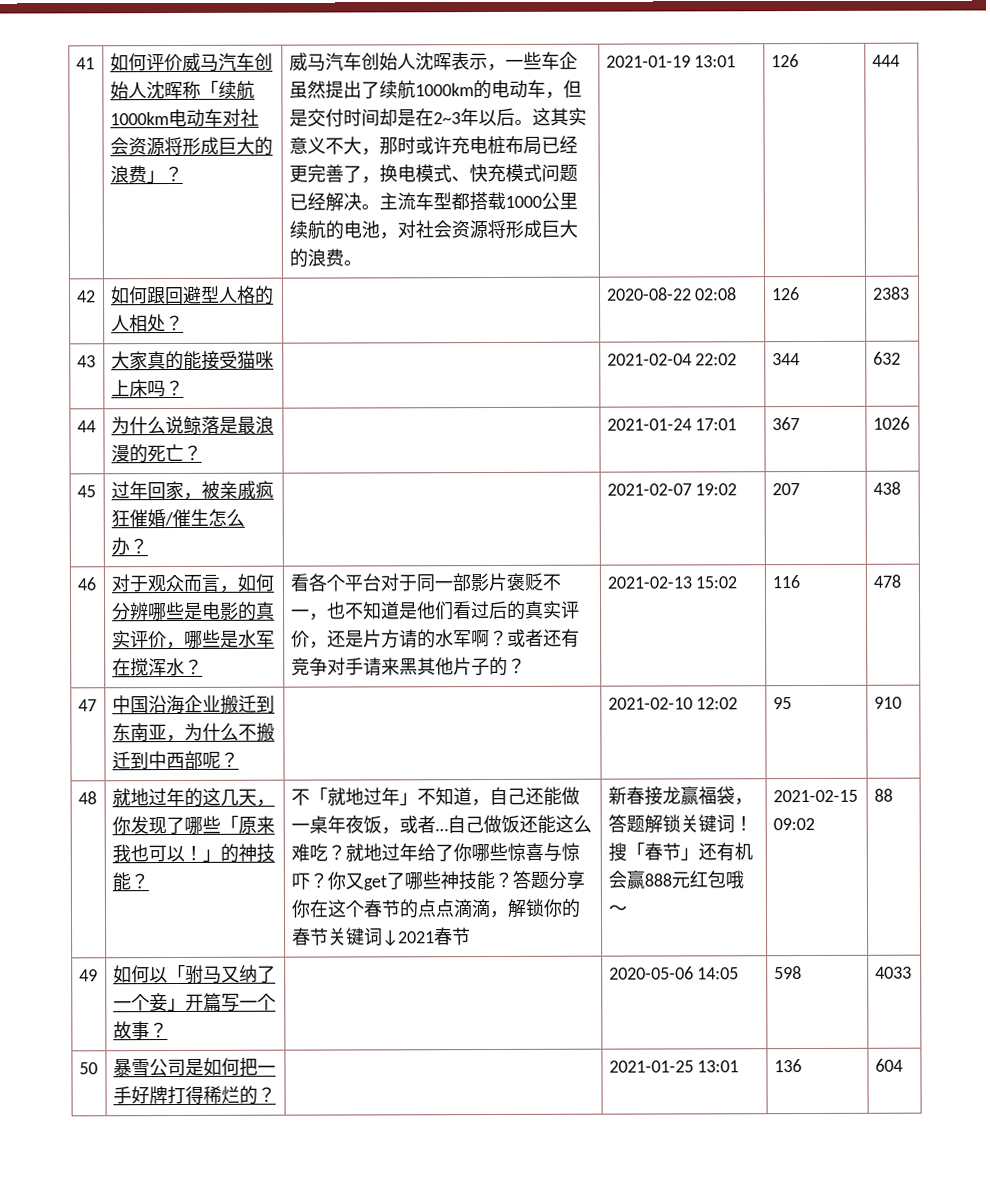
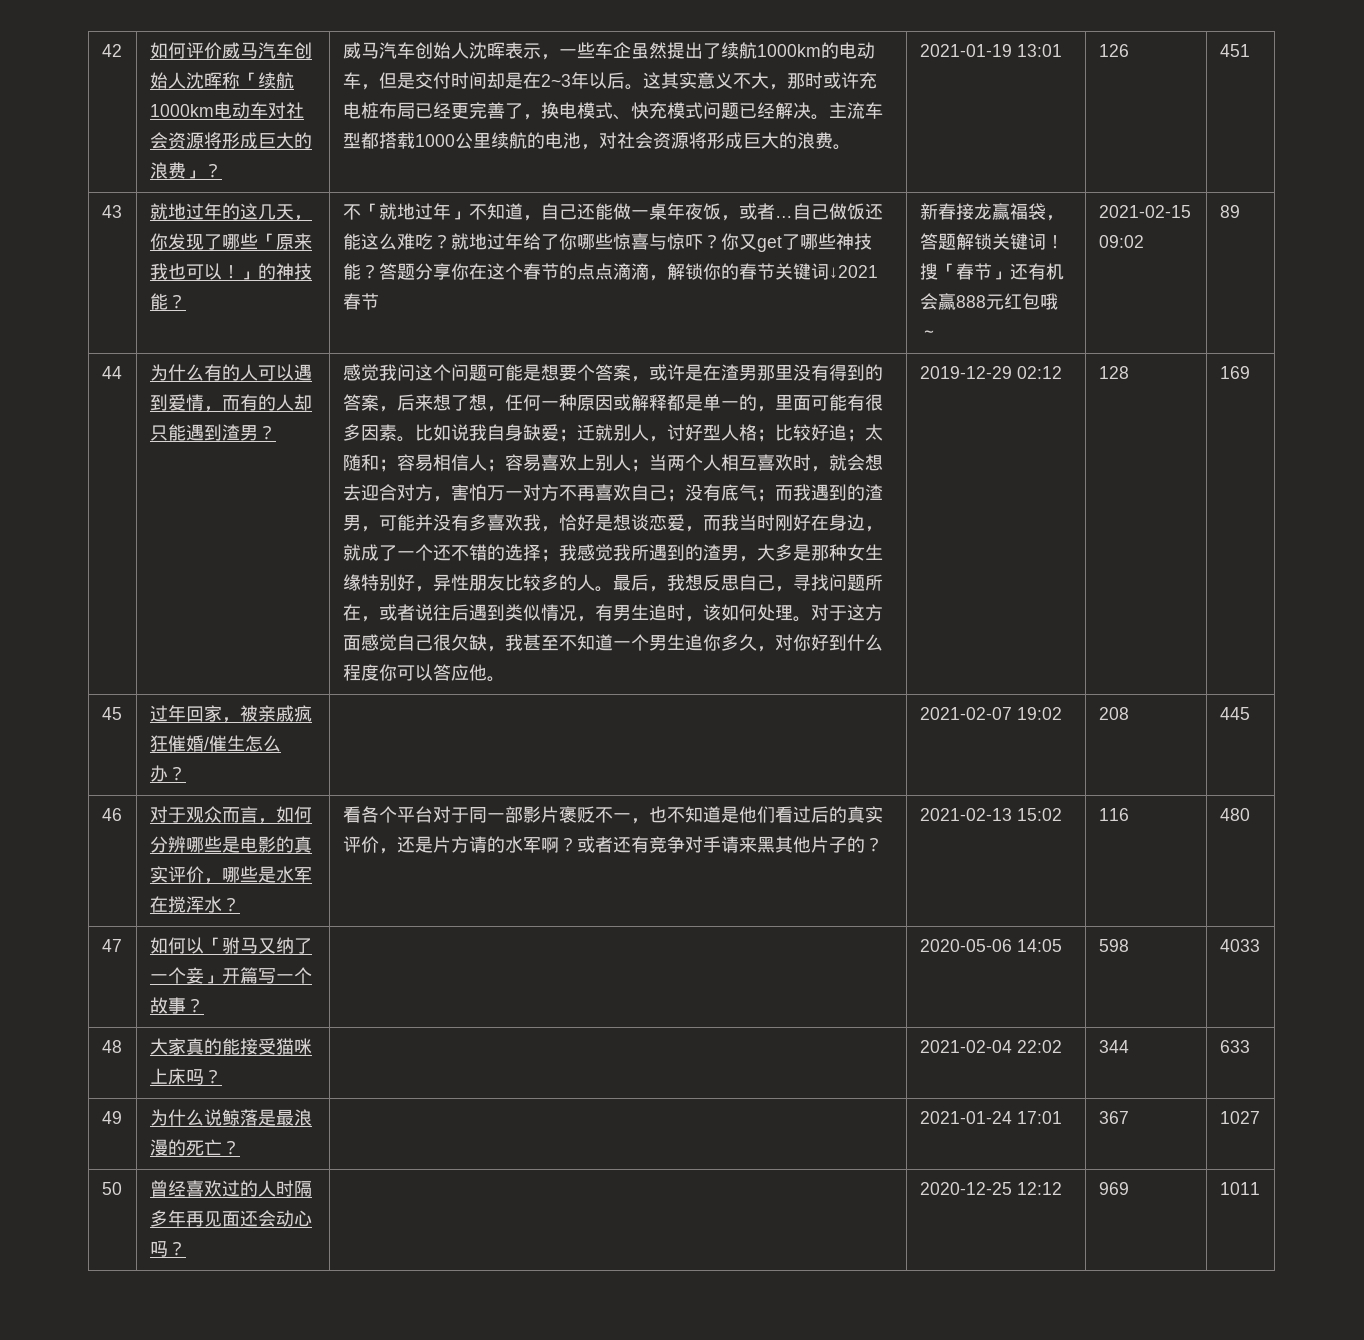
[75,57,95,70] 41 -> [101,44,122,57] 42
[871,54,900,67] [76,290,96,303] [110,285,274,305] [110,314,184,333] [606,287,738,301] [771,287,800,301] [872,286,910,300] [76,355,96,368] [110,350,274,371] [110,379,184,398] [606,353,738,366] [771,353,800,366] [872,351,901,365] [76,420,96,433] [110,415,274,435] [110,443,202,464] [606,418,738,431] [771,417,800,431] [872,416,910,430] [76,485,96,498] [110,480,274,501] [110,508,245,528] [110,537,148,556] [606,483,738,496] [771,483,800,496] [872,481,901,495] [76,577,96,591] [110,573,274,593] [111,601,275,622] [111,629,275,650] [111,657,203,677] [289,572,561,593] [290,600,580,621] [290,628,580,649] [290,656,526,677] [606,576,738,589] [771,575,800,589] [872,574,901,588] [77,699,97,712] [111,694,275,715] [111,722,275,743] [111,750,239,770] [607,697,739,710] [772,697,792,710] [873,696,902,709] [77,791,97,805] 444 // 42 | 如何跟回避型人格的人相处？ | | 2020-08-22 02:08 | 126 | 2383 // 43 | 大家真的能接受猫咪上床吗？ | | 2021-02-04 22:02 | 344 | 632 // 44 | 为什么说鲸落是最浪漫的死亡？ | | 2021-01-24 17:01 | 367 | 1026 // 45 | 过年回家，被亲戚疯狂催婚/催生怎么办？ | | 2021-02-07 19:02 | 207 | 438 // 46 | 对于观众而言，如何分辨哪些是电影的真实评价，哪些是水军在搅浑水？ | 看各个平台对于同一部影片褒贬不一，也不知道是他们看过后的真实评价，还是片方请的水军啊？或者还有竞争对手请来黑其他片子的？ | 2021-02-13 15:02 | 116 | 478 // 47 | 中国沿海企业搬迁到东南亚，为什么不搬迁到中西部呢？ | | 2021-02-10 12:02 | 95 | 910 // 48 -> [1219,44,1250,57] [101,205,122,218] 451 // 43
[873,788,893,802] [78,969,98,982] 88 // 49 -> [1219,205,1240,218] [101,366,122,379] [149,364,312,381] [149,394,312,412] [149,424,276,441] [342,364,883,382] [342,394,883,412] [342,424,883,442] [342,454,883,472] [342,484,883,502] [342,514,883,532] [342,544,883,562] [342,574,883,592] [342,604,883,622] [342,634,883,652] [342,664,505,682] [919,366,1062,379] [1098,366,1129,379] [1219,366,1250,379] [101,707,122,720] [149,705,312,723] [149,735,281,752] [149,765,186,782] [919,707,1062,720] [1098,707,1129,720] [1219,707,1250,720] [101,808,122,821] [149,806,312,824] [149,836,312,853] [149,866,312,884] [149,896,240,913] [342,806,883,824] [342,836,883,854] [919,808,1062,821] [1098,808,1129,821] [1219,808,1250,821] [101,939,122,952] 89 // 44 | 为什么有的人可以遇到爱情，而有的人却只能遇到渣男？ | 感觉我问这个问题可能是想要个答案，或许是在渣男那里没有得到的答案，后来想了想，任何一种原因或解释都是单一的，里面可能有很多因素。比如说我自身缺爱；迁就别人，讨好型人格；比较好追；太随和；容易相信人；容易喜欢上别人；当两个人相互喜欢时，就会想去迎合对方，害怕万一对方不再喜欢自己；没有底气；而我遇到的渣男，可能并没有多喜欢我，恰好是想谈恋爱，而我当时刚好在身边，就成了一个还不错的选择；我感觉我所遇到的渣男，大多是那种女生缘特别好，异性朋友比较多的人。最后，我想反思自己，寻找问题所在，或者说往后遇到类似情况，有男生追时，该如何处理。对于这方面感觉自己很欠缺，我甚至不知道一个男生追你多久，对你好到什么程度你可以答应他。 | 2019-12-29 02:12 | 128 | 169 // 45 | 过年回家，被亲戚疯狂催婚/催生怎么办？ | | 2021-02-07 19:02 | 208 | 445 // 46 | 对于观众而言，如何分辨哪些是电影的真实评价，哪些是水军在搅浑水？ | 看各个平台对于同一部影片褒贬不一，也不知道是他们看过后的真实评价，还是片方请的水军啊？或者还有竞争对手请来黑其他片子的？ | 2021-02-13 15:02 | 116 | 480 // 47
[78,1062,98,1075] [112,1057,276,1077] [112,1085,276,1105] [608,1060,740,1073] [773,1059,802,1073] [874,1058,903,1072] 50 | 暴雪公司是如何把一手好牌打得稀烂的？ | | 2021-01-25 13:01 | 136 | 604 -> [101,1040,122,1053] [149,1038,312,1055] [149,1068,222,1085] [919,1040,1062,1053] [1098,1040,1129,1053] [1219,1040,1250,1053] [101,1111,122,1124] [149,1109,312,1126] [149,1139,240,1156] [919,1111,1062,1124] [1098,1111,1129,1124] [1219,1111,1260,1124] [101,1182,122,1195] [149,1180,312,1197] [149,1210,312,1227] [149,1241,186,1257] [919,1182,1062,1195] [1098,1182,1129,1195] [1219,1182,1260,1195] 48 | 大家真的能接受猫咪上床吗？ | | 2021-02-04 22:02 | 344 | 633 // 49 | 为什么说鲸落是最浪漫的死亡？ | | 2021-01-24 17:01 | 367 | 1027 // 50 | 曾经喜欢过的人时隔多年再见面还会动心吗？ | | 2020-12-25 12:12 | 969 | 1011

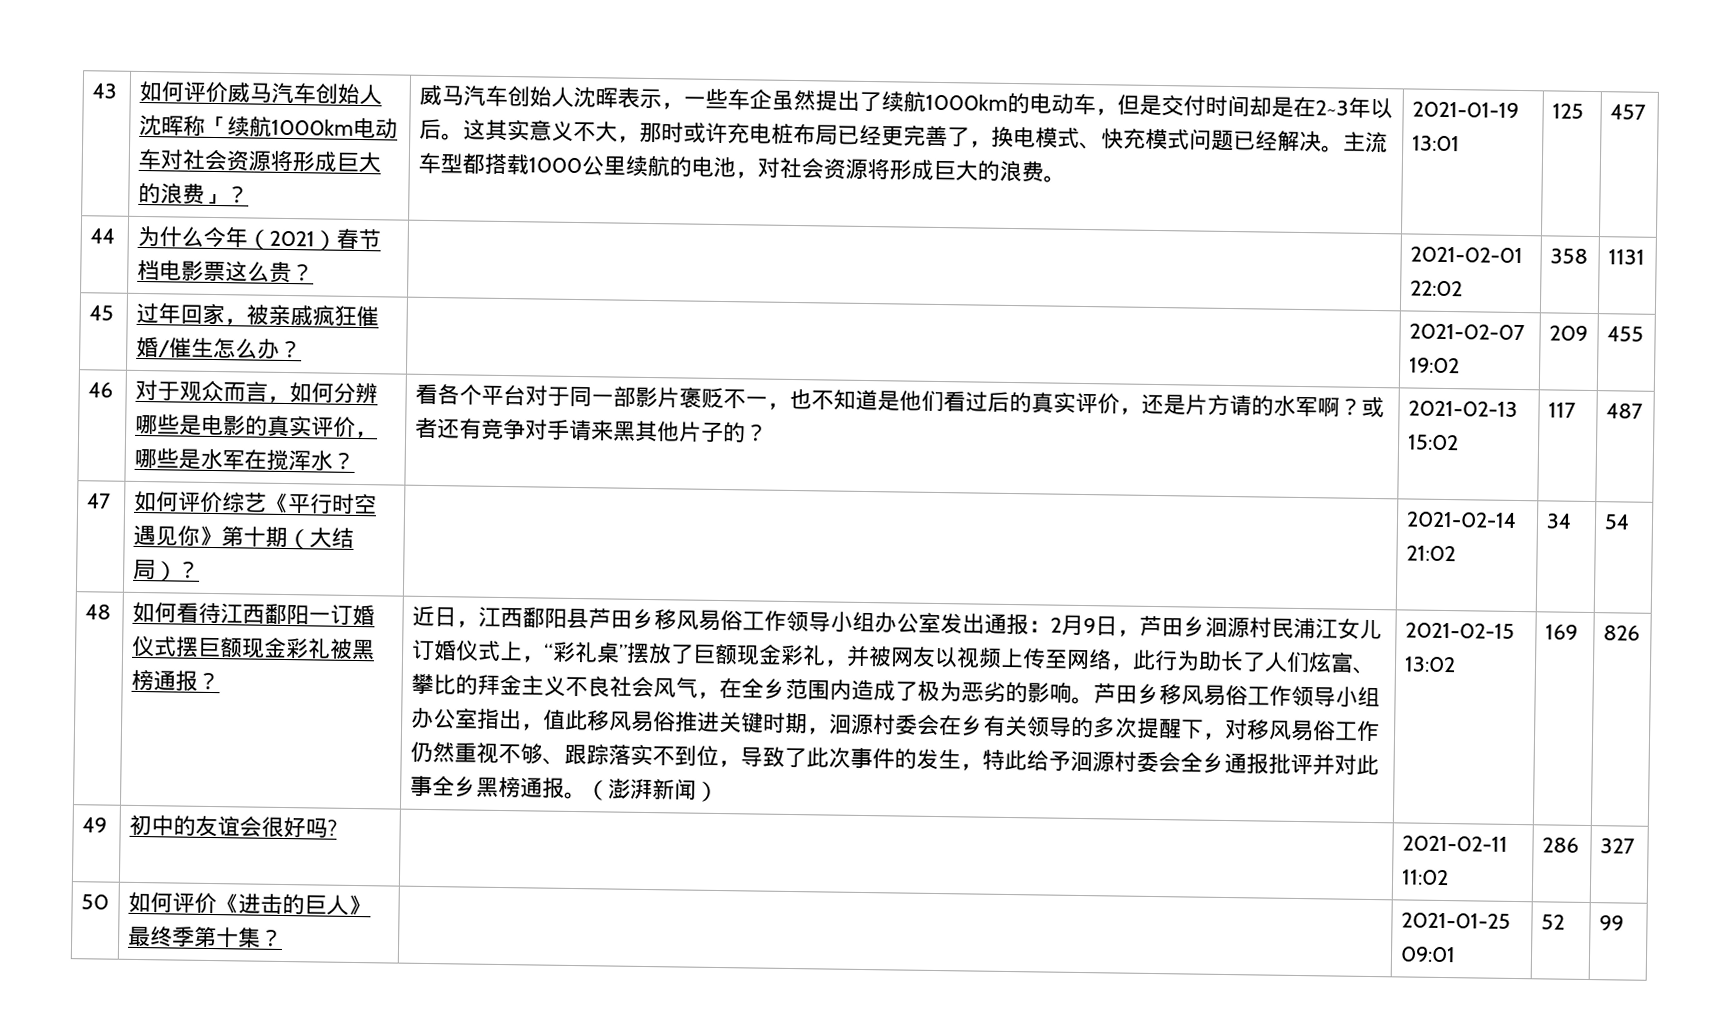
[101,44,122,57] 42 -> [91,83,117,99] 43
[1098,44,1129,57] [1219,44,1250,57] [101,205,122,218] [149,203,312,221] [149,233,312,250] [149,263,312,280] [149,293,186,310] [342,203,883,221] [342,233,872,252] [342,263,878,281] [342,293,379,310] [919,203,1064,221] [919,233,1064,250] [919,263,1064,280] [919,293,1058,310] [919,330,938,338] [1098,205,1191,218] [1098,235,1144,248] [1219,205,1240,218] [101,366,122,379] [149,364,312,381] [149,394,312,412] [149,424,276,441] [342,364,883,382] [342,394,883,412] [342,424,883,442] [342,454,883,472] [342,484,883,502] [342,514,883,532] [342,544,883,562] [342,574,883,592] [342,604,883,622] [342,634,883,652] [342,664,505,682] [919,366,1062,379] [1098,366,1129,379] [1219,366,1250,379] 126 | 451 // 43 | 就地过年的这几天，你发现了哪些「原来我也可以！」的神技能？ | 不「就地过年」不知道，自己还能做一桌年夜饭，或者…自己做饭还能这么难吃？就地过年给了你哪些惊喜与惊吓？你又get了哪些神技能？答题分享你在这个春节的点点滴滴，解锁你的春节关键词↓2021春节 | 新春接龙赢福袋，答题解锁关键词！搜「春节」还有机会赢888元红包哦～ | 2021-02-15 09:02 | 89 // 44 | 为什么有的人可以遇到爱情，而有的人却只能遇到渣男？ | 感觉我问这个问题可能是想要个答案，或许是在渣男那里没有得到的答案，后来想了想，任何一种原因或解释都是单一的，里面可能有很多因素。比如说我自身缺爱；迁就别人，讨好型人格；比较好追；太随和；容易相信人；容易喜欢上别人；当两个人相互喜欢时，就会想去迎合对方，害怕万一对方不再喜欢自己；没有底气；而我遇到的渣男，可能并没有多喜欢我，恰好是想谈恋爱，而我当时刚好在身边，就成了一个还不错的选择；我感觉我所遇到的渣男，大多是那种女生缘特别好，异性朋友比较多的人。最后，我想反思自己，寻找问题所在，或者说往后遇到类似情况，有男生追时，该如何处理。对于这方面感觉自己很欠缺，我甚至不知道一个男生追你多久，对你好到什么程度你可以答应他。 | 2019-12-29 02:12 | 128 | 169 -> [1551,103,1584,119] [1609,104,1646,120] [89,228,115,244] [136,225,381,251] [136,259,314,284] [1409,246,1523,264] [1409,280,1463,297] [1549,248,1588,264] [1607,249,1645,265] 125 | 457 // 44 | 为什么今年（2021）春节档电影票这么贵？ | | 2021-02-01 22:02 | 358 | 1131
[1098,707,1129,720] [1219,707,1250,720] 208 | 445 -> [1548,325,1588,341] [1606,326,1644,342] 209 | 455
[1098,808,1129,821] [1219,808,1250,821] 116 | 480 -> [1547,402,1576,418] [1605,403,1643,419] 117 | 487
[185,937,312,954] [149,967,312,984] [149,997,204,1014] [919,939,1062,952] [1098,939,1129,952] [1219,939,1260,952] [101,1040,122,1053] [149,1038,312,1055] [149,1068,222,1085] [919,1040,1062,1053] [1098,1040,1129,1053] [1219,1040,1250,1053] [101,1111,122,1124] [149,1109,312,1126] [149,1139,240,1156] [919,1111,1062,1124] [1098,1111,1129,1124] [1219,1111,1260,1124] [101,1182,122,1195] [149,1180,312,1197] [149,1210,312,1227] [149,1241,186,1257] [919,1182,1062,1195] [1098,1182,1129,1195] [1219,1182,1260,1195] 以「驸马又纳了一个妾」开篇写一个故事？ | | 2020-05-06 14:05 | 598 | 4033 // 48 | 大家真的能接受猫咪上床吗？ | | 2021-02-04 22:02 | 344 | 633 // 49 | 为什么说鲸落是最浪漫的死亡？ | | 2021-01-24 17:01 | 367 | 1027 // 50 | 曾经喜欢过的人时隔多年再见面还会动心吗？ | | 2020-12-25 12:12 | 969 | 1011 -> [177,491,377,515] [132,524,354,550] [132,558,200,582] [1405,511,1517,528] [1405,545,1456,562] [1545,513,1572,529] [1603,514,1630,530] [84,604,111,620] [131,601,375,627] [131,635,375,661] [130,669,220,692] [411,605,1382,640] [410,639,1375,675] [410,673,1380,708] [410,707,1380,742] [409,741,1379,776] [409,775,719,803] [1404,622,1515,639] [1403,656,1456,673] [1544,624,1578,640] [1602,625,1640,641] [81,817,107,833] [128,814,337,839] [1401,835,1508,852] [1400,869,1449,886] [1541,837,1579,853] [1599,838,1635,854] [80,894,109,910] [127,891,371,916] [127,925,283,949] [1400,912,1511,929] [1399,946,1456,963] [1540,914,1565,930] [1598,915,1624,931] 评价综艺《平行时空遇见你》第十期（大结局）？ | | 2021-02-14 21:02 | 34 | 54 // 48 | 如何看待江西鄱阳一订婚仪式摆巨额现金彩礼被黑榜通报？ | 近日，江西鄱阳县芦田乡移风易俗工作领导小组办公室发出通报：2月9日，芦田乡洄源村民浦江女儿订婚仪式上，“彩礼桌”摆放了巨额现金彩礼，并被网友以视频上传至网络，此行为助长了人们炫富、攀比的拜金主义不良社会风气，在全乡范围内造成了极为恶劣的影响。芦田乡移风易俗工作领导小组办公室指出，值此移风易俗推进关键时期，洄源村委会在乡有关领导的多次提醒下，对移风易俗工作仍然重视不够、跟踪落实不到位，导致了此次事件的发生，特此给予洄源村委会全乡通报批评并对此事全乡黑榜通报。（澎湃新闻） | 2021-02-15 13:02 | 169 | 826 // 49 | 初中的友谊会很好吗? | | 2021-02-11 11:02 | 286 | 327 // 50 | 如何评价《进击的巨人》最终季第十集？ | | 2021-01-25 09:01 | 52 | 99

